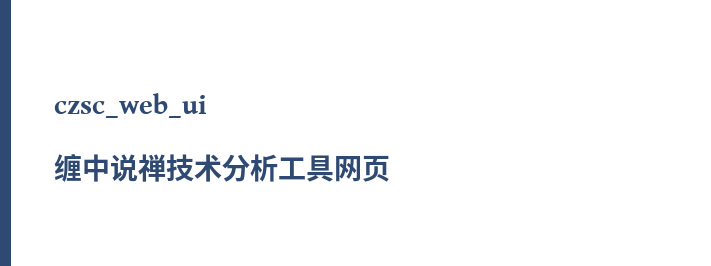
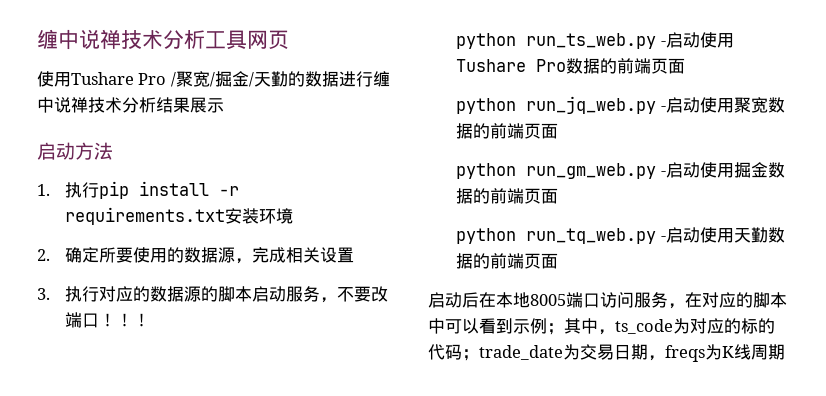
[54,93,207,118] czsc_web_ui // -> (37, 39) none
(390, 168) none -> [37,71,390,87] [37,97,224,113] [37,142,113,160] [37,181,240,199] [65,207,294,225] [37,247,355,264] [37,286,389,303] [65,312,151,328] [456,32,734,49] [456,58,686,74] [456,96,785,114] [456,123,559,139] [456,162,785,179] [456,188,559,204] [456,227,785,244] [456,253,559,269] [428,292,787,309] [428,318,775,335] [428,344,785,362] // 使用Tushare Pro /聚宽/掘金/天勤的数据进行缠中说禅技术分析结果展示 // 启动方法 // 1.执行pip install -r requirements.txt安装环境 // 2.确定所要使用的数据源，完成相关设置 // 3.执行对应的数据源的脚本启动服务，不要改端口！！！ // python run_ts_web.py -启动使用Tushare Pro数据的前端页面 // python run_jq_web.py -启动使用聚宽数据的前端页面 // python run_gm_web.py -启动使用掘金数据的前端页面 // python run_tq_web.py -启动使用天勤数据的前端页面 // 启动后在本地8005端口访问服务，在对应的脚本中可以看到示例；其中，ts_code为对应的标的代码；trade_date为交易日期，freqs为K线周期

